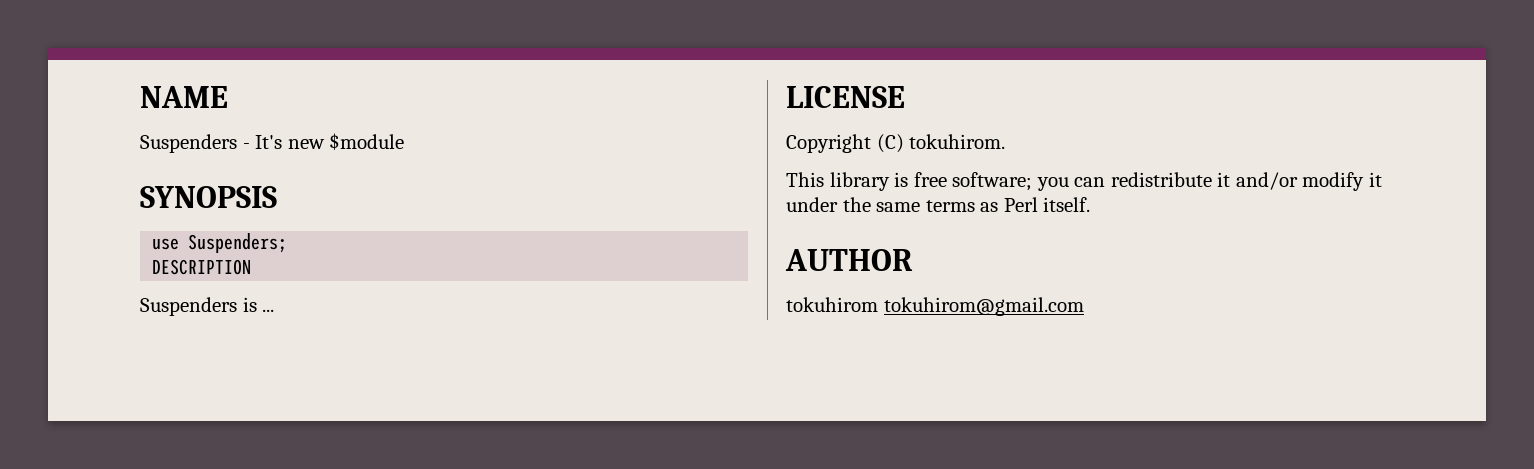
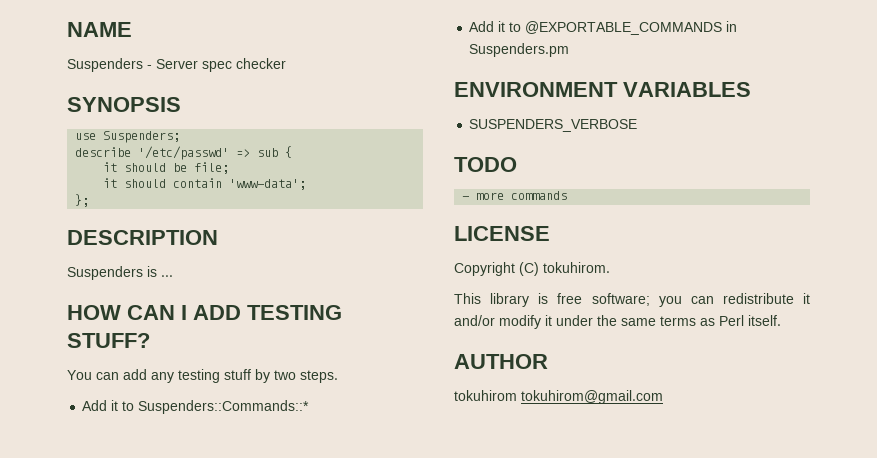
[255,133,405,150] It's new $module -> [156,58,286,72] Server spec checker
[152,259,252,275] [140,297,275,316] DESCRIPTION // Suspenders is ... -> [75,146,293,160] [103,162,230,174] [103,178,307,190] [75,194,90,207] [67,230,218,245] [67,266,173,280] [67,305,342,320] [67,333,150,348] [67,369,338,383] [82,400,310,414] [469,21,738,35] [469,43,570,57] [454,82,751,97] [469,119,638,132] [454,157,517,172] [462,191,568,200] describe '/etc/passwd' => sub { // it should be file; // it should contain 'www-data'; // }; // DESCRIPTION // Suspenders is ... // HOW CAN I ADD TESTING STUFF? // You can add any testing stuff by two steps. // Add it to Suspenders::Commands::* // Add it to @EXPORTABLE_COMMANDS in Suspenders.pm // ENVIRONMENT VARIABLES // SUSPENDERS_VERBOSE // TODO // - more commands

